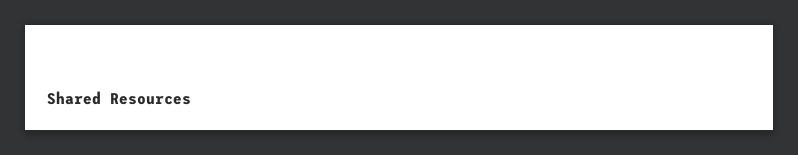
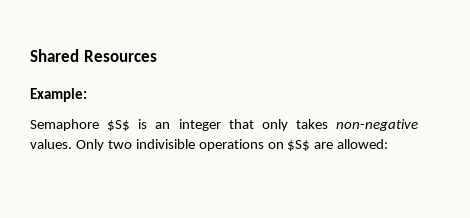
(191, 99) none -> [30,88,87,102] [30,119,418,131] [30,139,389,151] // Example: // Semaphore $S$ is an integer that only takes non-negative values. Only two indivisible operations on $S$ are allowed:

